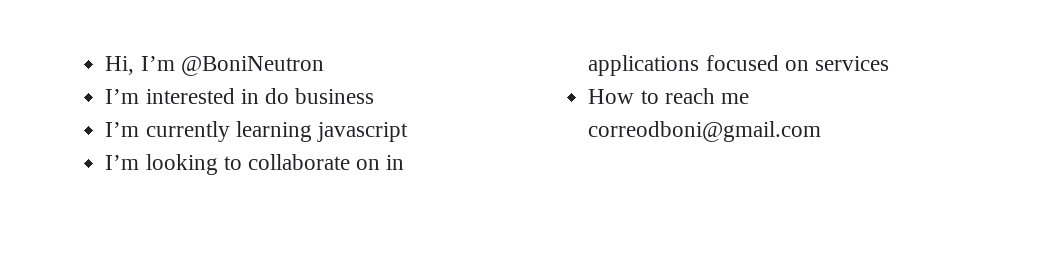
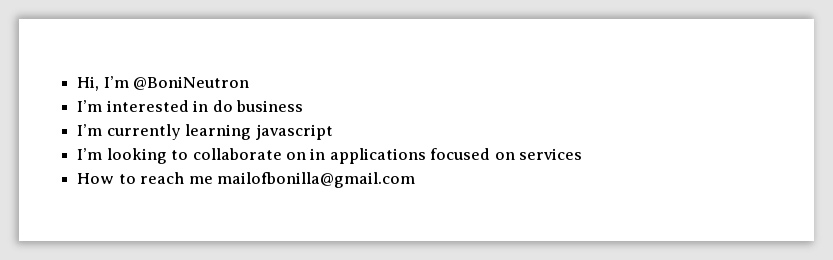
[588,121,822,142] correodboni@gmail.com -> [216,172,415,188] mailofbonilla@gmail.com

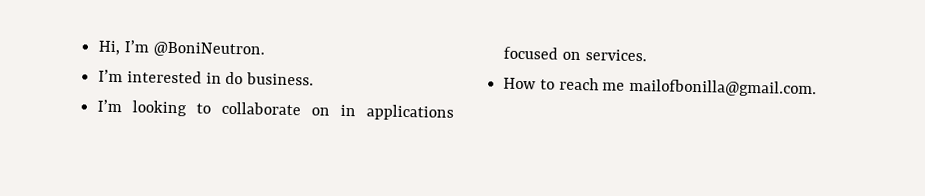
[133,76,250,90] @BoniNeutron -> [152,41,265,58] @BoniNeutron.
[235,100,303,112] [77,124,333,140] business // I’m currently learning javascript -> [246,72,315,86] business.
[519,148,583,160] services -> [584,49,647,62] services.
[216,172,415,188] mailofbonilla@gmail.com -> [629,78,818,98] mailofbonilla@gmail.com.

